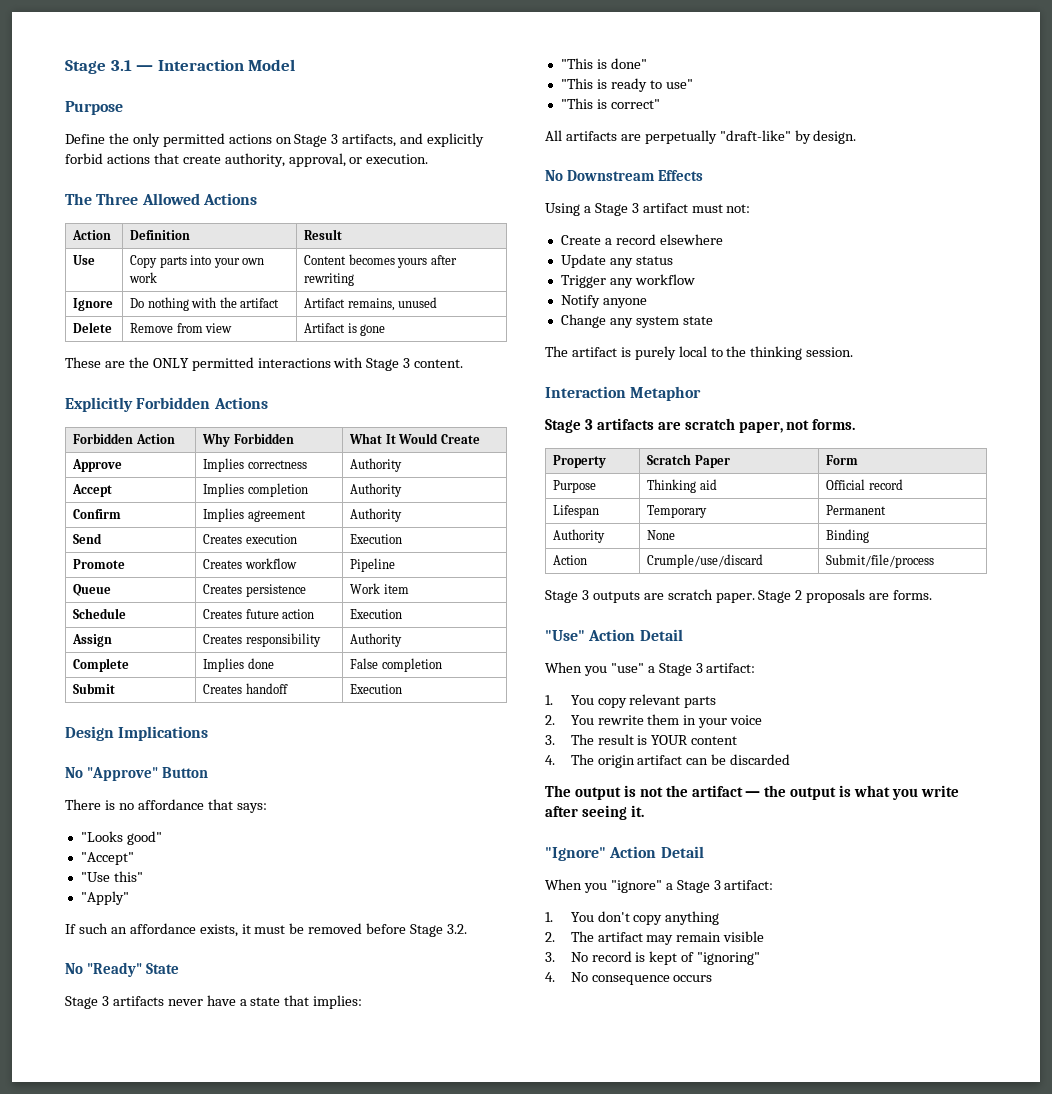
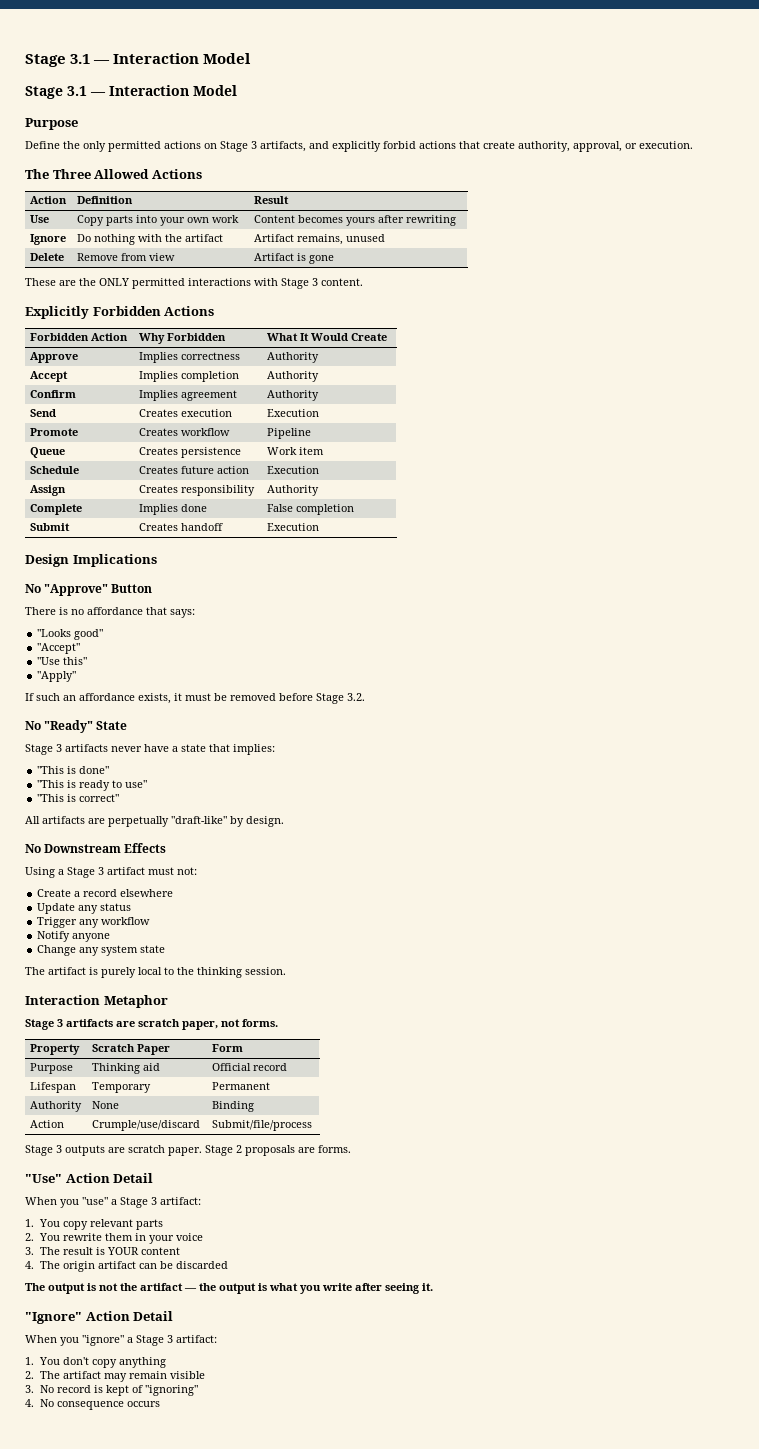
[65,59,296,74] Stage 3.1 — Interaction Model -> [25,53,252,67] [25,85,237,99] Stage 3.1 — Interaction Model // Stage 3.1 — Interaction Model

